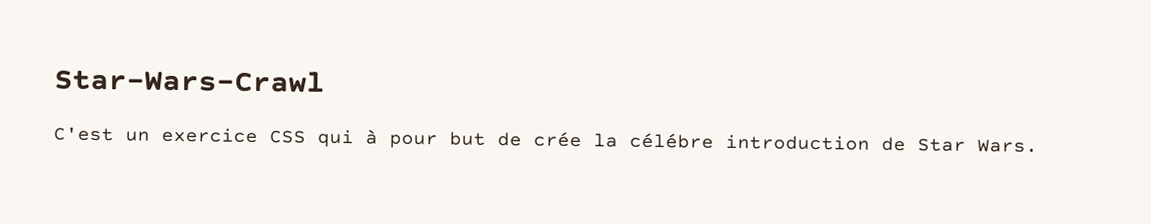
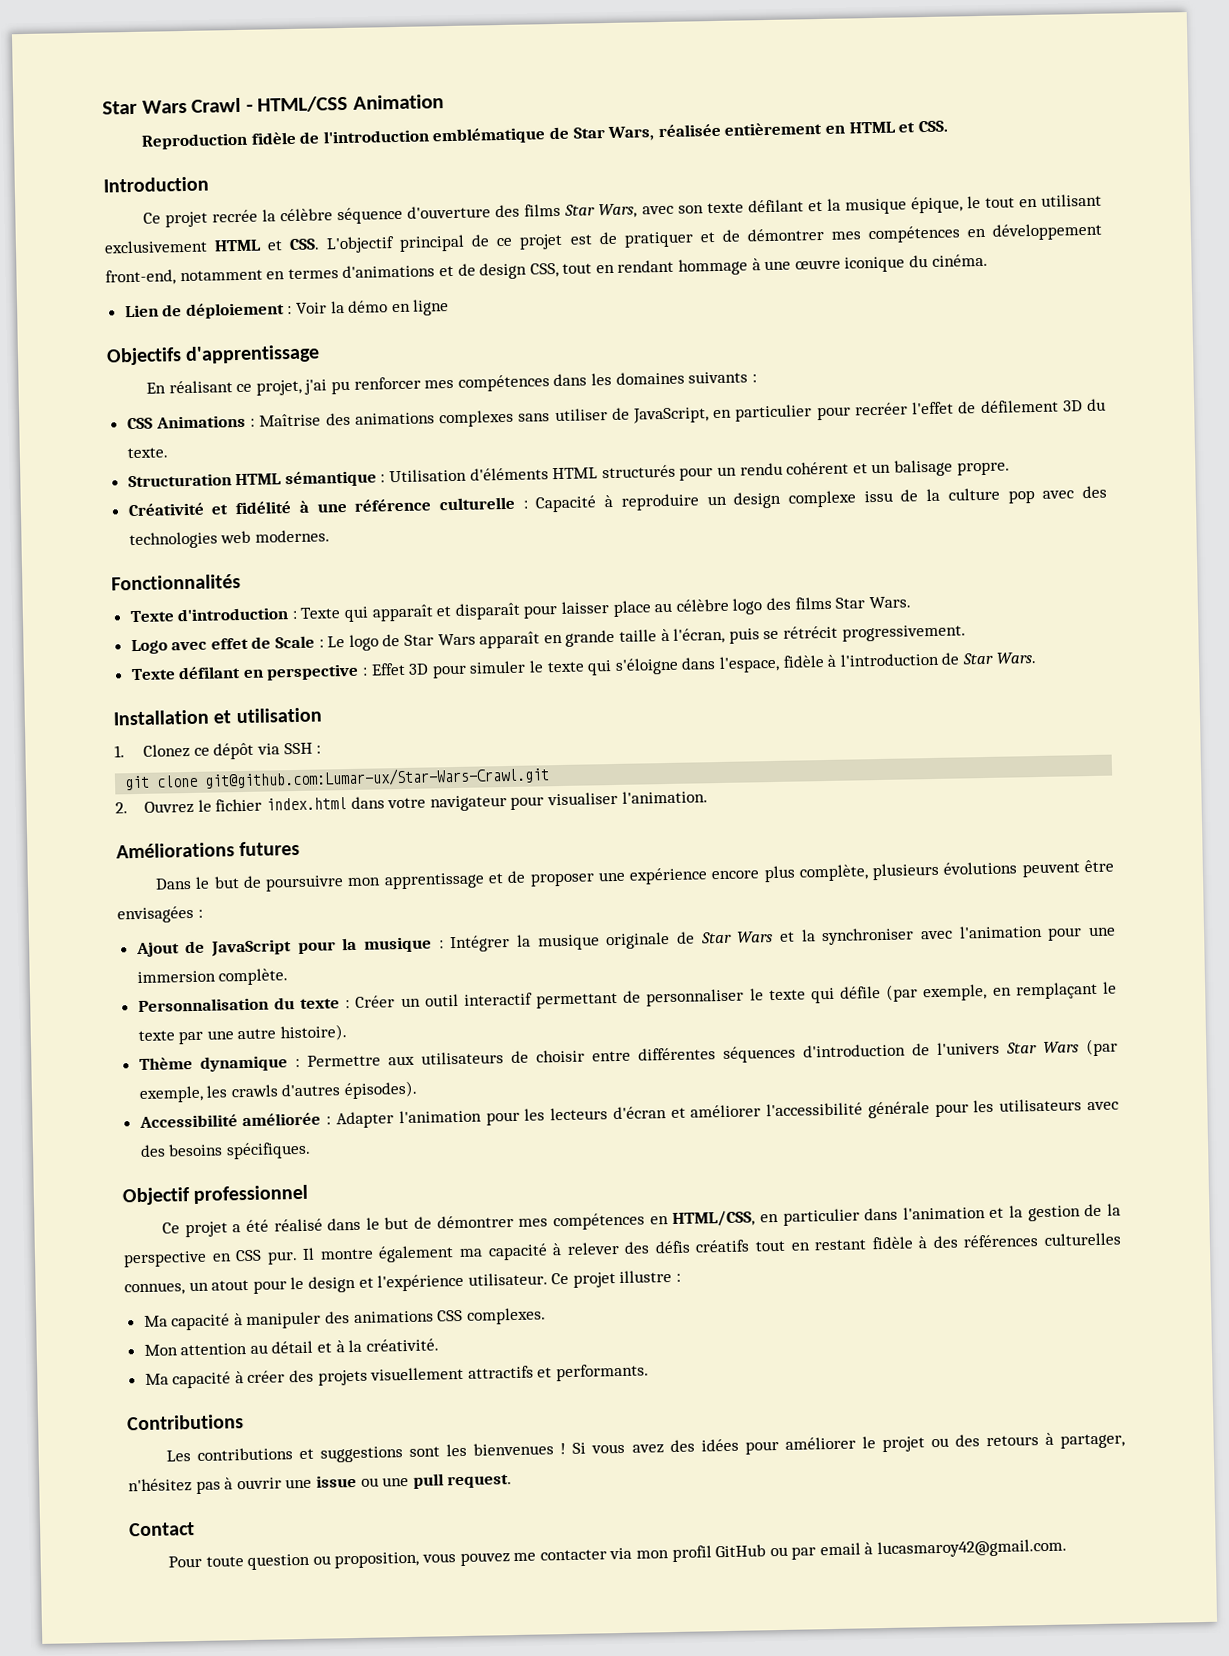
[54,68,325,93] [53,126,1038,153] Star-Wars-Crawl // C'est un exercice CSS qui à pour but de crée la célébre introduction de Star Wars. -> [102,94,444,115] [141,120,948,150] [103,176,209,193] [143,193,1102,228] [104,222,1102,254] [105,253,988,286] [124,299,450,319] [106,344,321,366] [146,371,757,396] [126,398,1106,430] [126,447,168,459] [127,459,1010,488] [127,485,1108,517] [128,529,330,550] [111,574,241,591] [129,596,911,623] [130,624,966,655] [130,652,1036,681] [113,707,322,726] [114,742,322,760] [124,766,551,791] [115,790,708,814] [116,840,301,859] [155,859,1115,892] [117,905,203,924] [135,924,1116,958] [136,968,289,986] [137,981,1117,1013] [137,1024,348,1045] [138,1038,1118,1072] [138,1080,419,1104] [138,1098,1119,1129] [139,1141,311,1160] [122,1184,309,1206] [162,1203,1121,1238] [123,1232,1121,1268] [124,1269,682,1296] [143,1307,546,1331] [143,1338,439,1356] [144,1363,650,1389] [127,1414,244,1431] [166,1432,1125,1463] [128,1473,513,1495] [129,1522,195,1537] [168,1538,1068,1571] Star Wars Crawl - HTML/CSS Animation // Reproduction fidèle de l'introduction emblématique de Star Wars, réalisée entièrement en HTML et CSS. // Introduction // Ce projet recrée la célèbre séquence d'ouverture des films Star Wars, avec son texte défilant et la musique épique, le tout en utilisant exclusivement HTML et CSS. L'objectif principal de ce projet est de pratiquer et de démontrer mes compétences en développement front-end, notamment en termes d'animations et de design CSS, tout en rendant hommage à une œuvre iconique du cinéma. // Lien de déploiement : Voir la démo en ligne // Objectifs d'apprentissage // En réalisant ce projet, j'ai pu renforcer mes compétences dans les domaines suivants : // CSS Animations : Maîtrise des animations complexes sans utiliser de JavaScript, en particulier pour recréer l'effet de défilement 3D du texte. // Structuration HTML sémantique : Utilisation d'éléments HTML structurés pour un rendu cohérent et un balisage propre. // Créativité et fidélité à une référence culturelle : Capacité à reproduire un design complexe issu de la culture pop avec des technologies web modernes. // Fonctionnalités // Texte d'introduction : Texte qui apparaît et disparaît pour laisser place au célèbre logo des films Star Wars. // Logo avec effet de Scale : Le logo de Star Wars apparaît en grande taille à l'écran, puis se rétrécit progressivement. // Texte défilant en perspective : Effet 3D pour simuler le texte qui s'éloigne dans l'espace, fidèle à l'introduction de Star Wars. // Installation et utilisation // 1. Clonez ce dépôt via SSH : // git clone git@github.com:Lumar-ux/Star-Wars-Crawl.git // 2. Ouvrez le fichier index.html dans votre navigateur pour visualiser l'animation. // Améliorations futures // Dans le but de poursuivre mon apprentissage et de proposer une expérience encore plus complète, plusieurs évolutions peuvent être envisagées : // Ajout de JavaScript pour la musique : Intégrer la musique originale de Star Wars et la synchroniser avec l'animation pour une immersion complète. // Personnalisation du texte : Créer un outil interactif permettant de personnaliser le texte qui défile (par exemple, en remplaçant le texte par une autre histoire). // Thème dynamique : Permettre aux utilisateurs de choisir entre différentes séquences d'introduction de l'univers Star Wars (par exemple, les crawls d'autres épisodes). // Accessibilité améliorée : Adapter l'animation pour les lecteurs d'écran et améliorer l'accessibilité générale pour les utilisateurs avec des besoins spécifiques. // Objectif professionnel // Ce projet a été réalisé dans le but de démontrer mes compétences en HTML/CSS, en particulier dans l'animation et la gestion de la perspective en CSS pur. Il montre également ma capacité à relever des défis créatifs tout en restant fidèle à des références culturelles connues, un atout pour le design et l'expérience utilisateur. Ce projet illustre : // Ma capacité à manipuler des animations CSS complexes. // Mon attention au détail et à la créativité. // Ma capacité à créer des projets visuellement attractifs et performants. // Contributions // Les contributions et suggestions sont les bienvenues ! Si vous avez des idées pour améliorer le projet ou des retours à partager, n'hésitez pas à ouvrir une issue ou une pull request. // Contact // Pour toute question ou proposition, vous pouvez me contacter via mon profil GitHub ou par email à lucasmaroy42@gmail.com.

